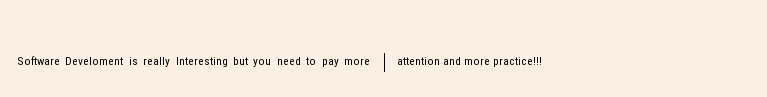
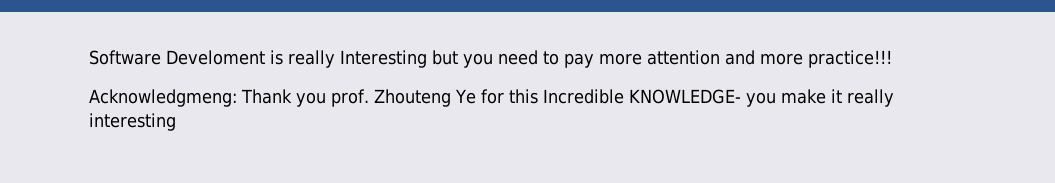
(543, 62) none -> [89,89,894,107] [89,113,176,131] // Acknowledgmeng: Thank you prof. Zhouteng Ye for this Incredible KNOWLEDGE- you make it really interesting

